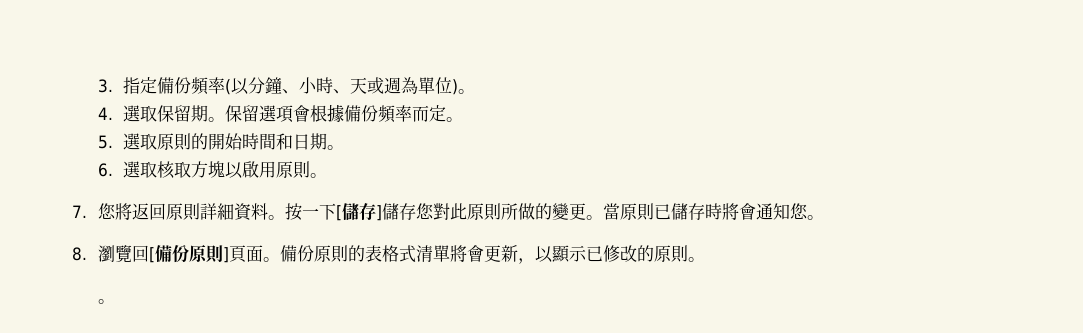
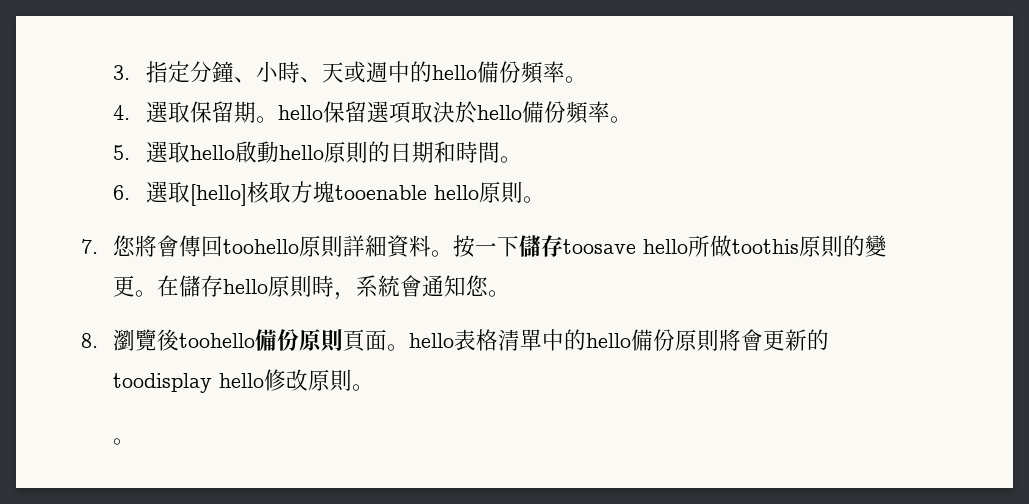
[157,77,250,95] 備份頻率(以 -> (190, 72) none
[401,77,459,95] 為單位) -> [387,61,565,84] 中的hello備份頻率
(226, 119) none -> [277,105,323,120] hello
[293,104,447,123] 會根據備份頻率而定 -> [410,101,610,124] 取決於hello備份頻率
[157,133,328,151] 原則的開始時間和日期 -> [189,141,500,163] hello啟動hello原則的日期和時間
(158, 169) none -> [189,184,247,206] [hello]
[225,161,277,179] 以啟用 -> [334,185,479,200] tooenable hello
[131,203,166,220] 返回 -> [157,235,300,257] 會傳回toohello
[335,203,739,221] [儲存]儲存您對此原則所做的變更。當原則已儲存時將 -> [519,235,888,257] [113,275,401,300] 儲存toosave hello所做toothis原則的變更。在儲存hello原則時，系統
[131,245,654,264] 回[備份原則]頁面。備份原則的表格式清單將會更新，以顯示已修改的 -> [157,329,830,352] [113,369,309,393] 後toohello備份原則頁面。hello表格清單中的hello備份原則將會更新的toodisplay hello修改

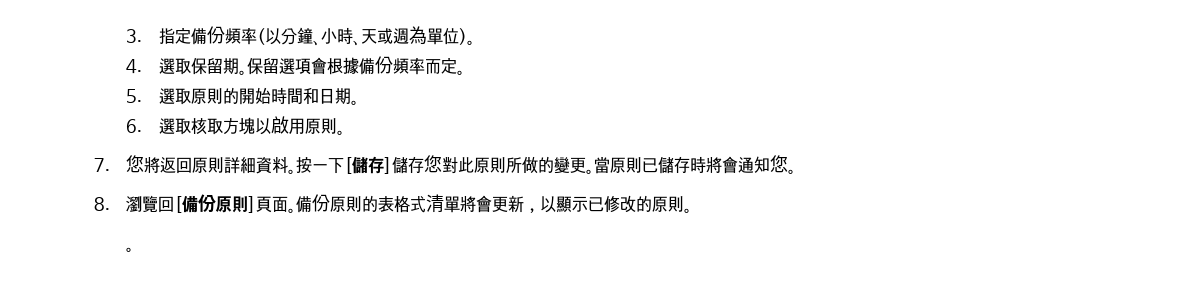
(190, 72) none -> [190,26,281,45] 備份頻率(以
[387,61,565,84] 中的hello備份頻率 -> [408,26,467,45] 為單位)
[277,105,323,120] hello -> (247, 72) none
[410,101,610,124] 取決於hello備份頻率 -> [310,56,457,75] 會根據備份頻率而定
[189,141,500,163] hello啟動hello原則的日期和時間 -> [190,87,351,105] 原則的開始時間和日期
[189,184,247,206] [hello] -> (191, 126) none
[334,185,479,200] tooenable hello -> [254,116,305,135] 以啟用
[157,235,300,257] 會傳回toohello -> [160,156,193,174] 返回
[519,235,888,257] [113,275,401,300] 儲存toosave hello所做toothis原則的變更。在儲存hello原則時，系統 -> [344,155,723,174] [儲存]儲存您對此原則所做的變更。當原則已儲存時將
[157,329,830,352] [113,369,309,393] 後toohello備份原則頁面。hello表格清單中的hello備份原則將會更新的toodisplay hello修改 -> [158,194,653,213] 回[備份原則]頁面。備份原則的表格式清單將會更新，以顯示已修改的

